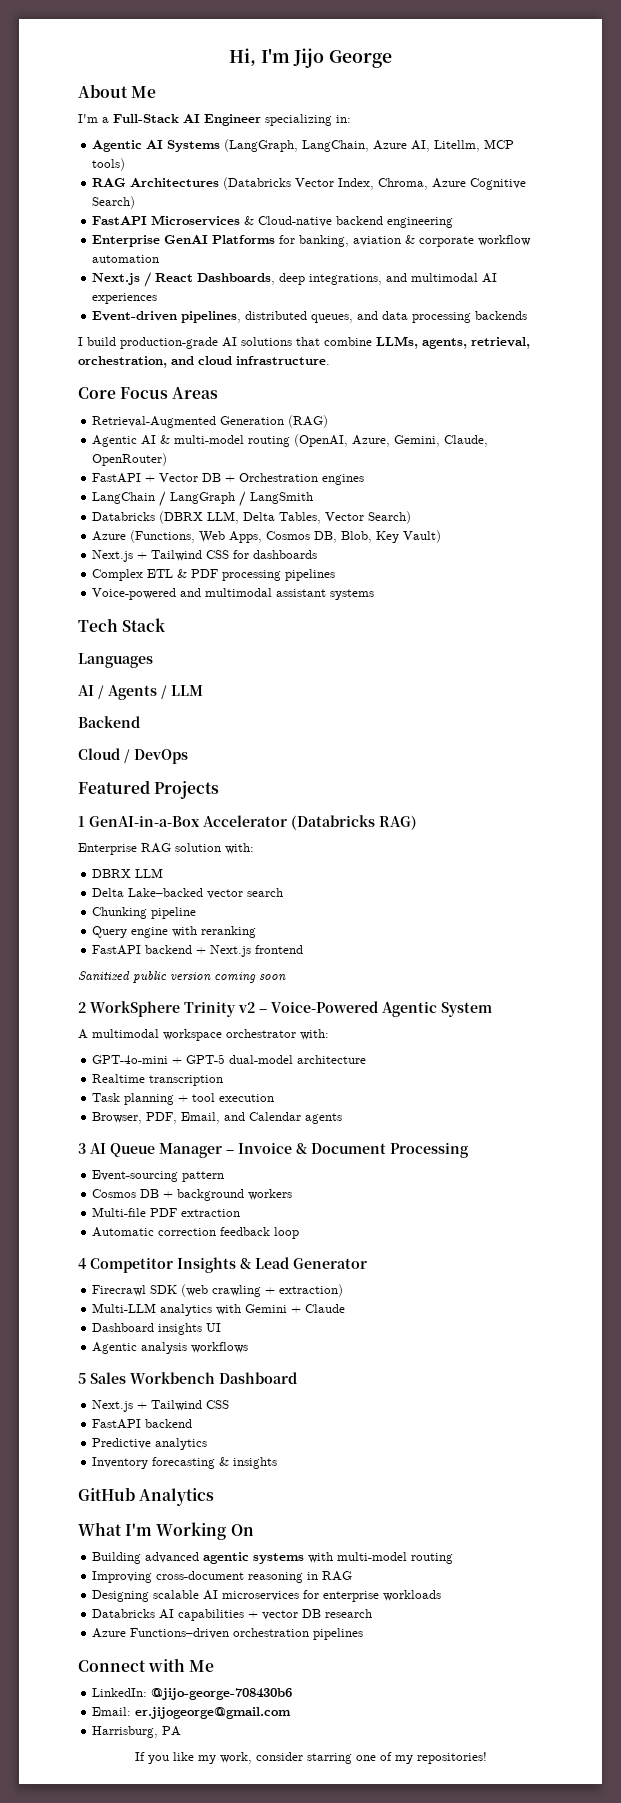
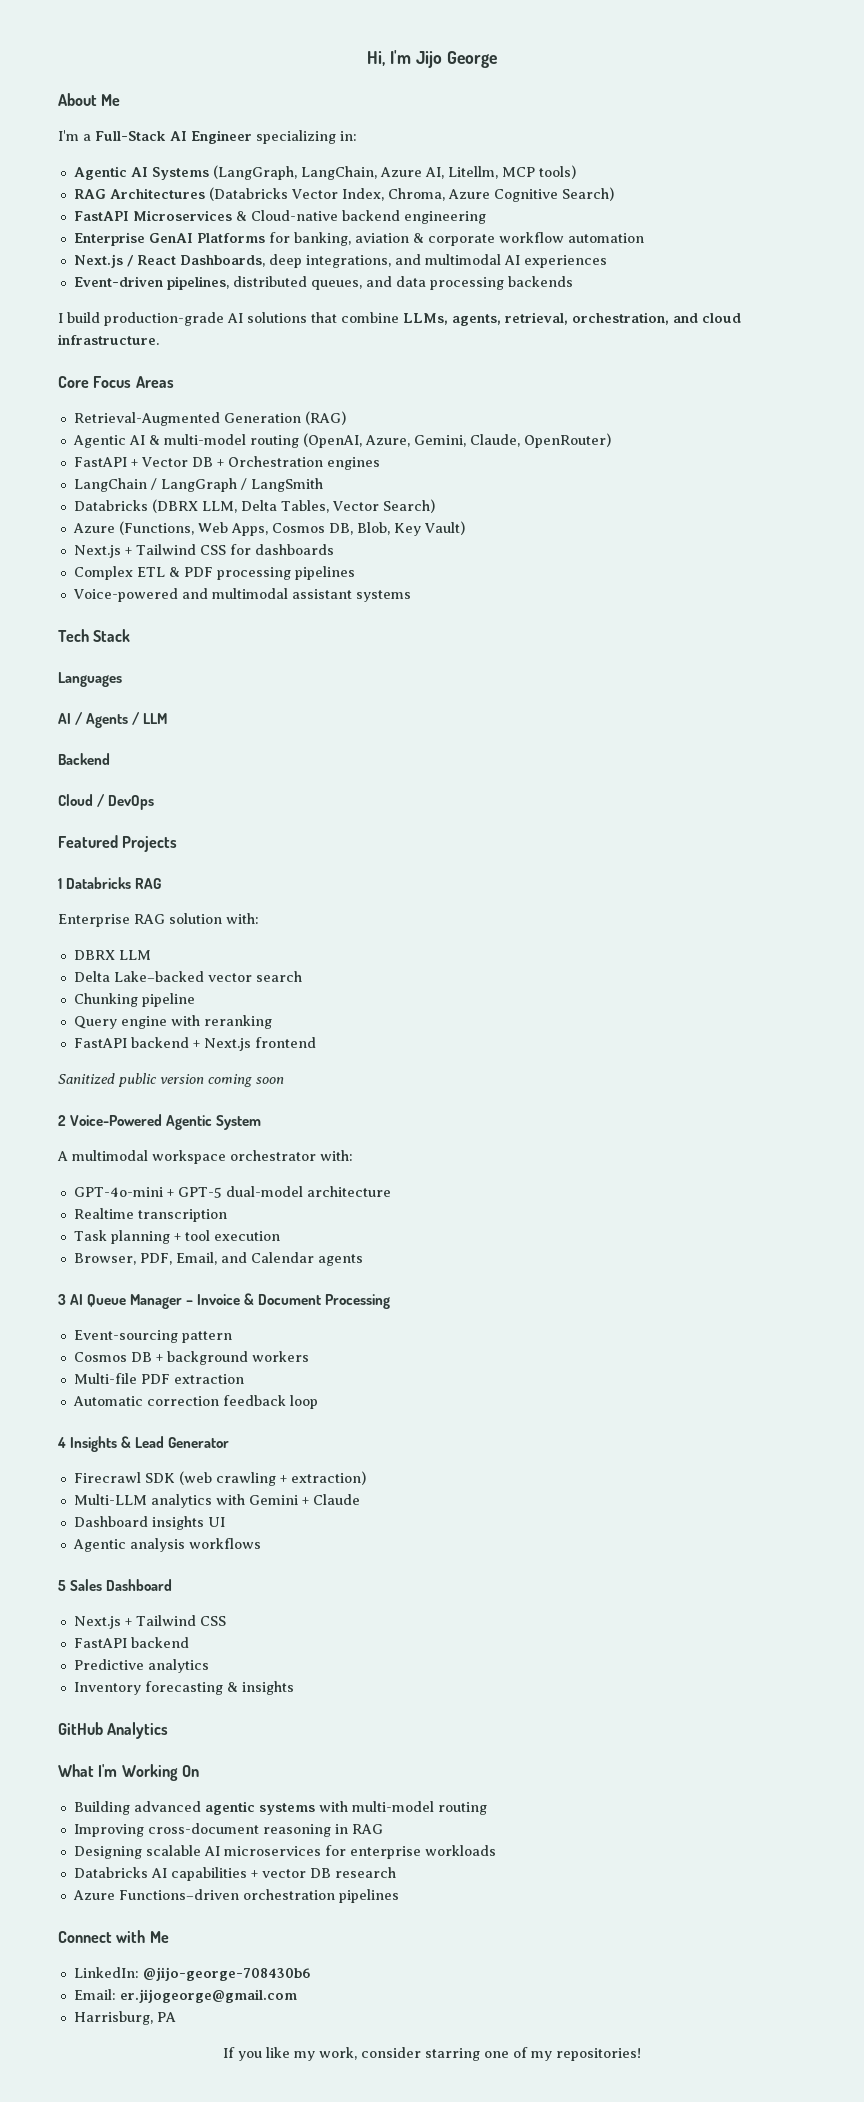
[89,815,417,830] GenAI-in-a-Box Accelerator (Databricks RAG) -> [66,877,162,889] Databricks RAG
[90,1001,267,1017] WorkSphere Trinity v2 – -> (66, 1120) none
[90,1257,173,1273] Competitor -> (66, 1442) none
[130,1372,215,1384] Workbench -> (103, 1585) none

